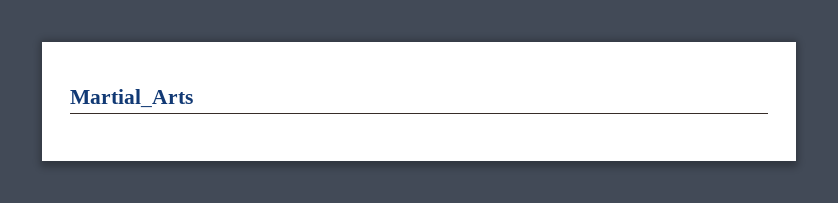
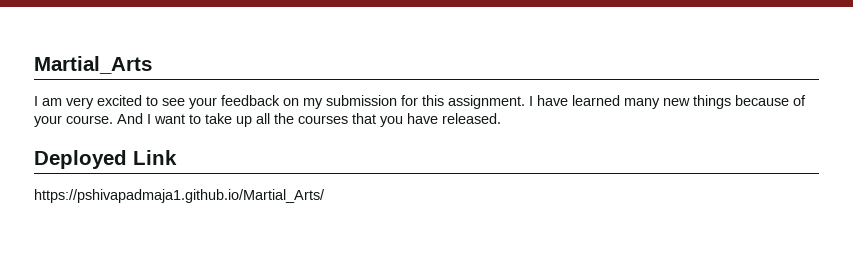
(193, 98) none -> [34,95,806,109] [34,113,501,127] [34,150,177,169] [34,189,325,203] // I am very excited to see your feedback on my submission for this assignment. I have learned many new things because of your course. And I want to take up all the courses that you have released. // Deployed Link // https://pshivapadmaja1.github.io/Martial_Arts/

